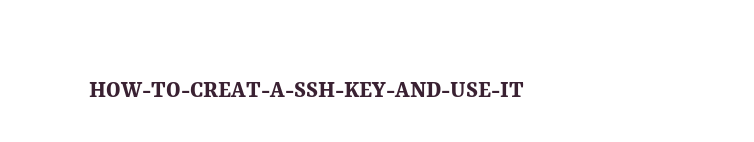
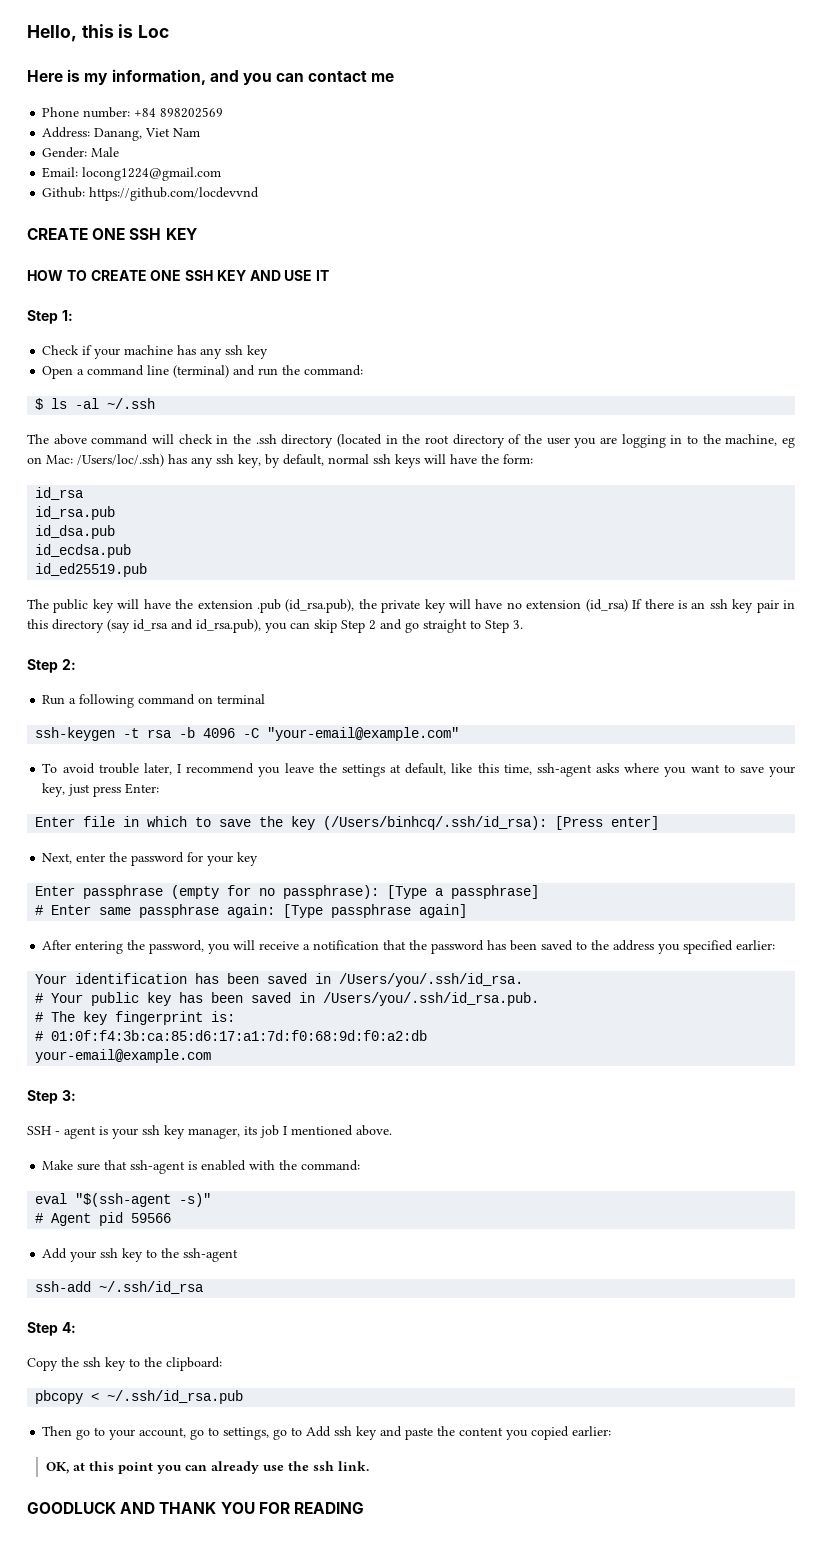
[89,82,524,97] HOW-TO-CREAT-A-SSH-KEY-AND-USE-IT -> [27,24,170,42] [27,69,395,85] [42,107,224,118] [42,127,201,141] [42,147,120,158] [42,167,222,181] [42,187,260,201] [27,228,197,240] [27,270,330,281] [27,310,73,324] [42,345,269,359] [42,365,364,379] [35,398,156,410] [27,434,795,448] [27,454,533,468] [35,487,84,500] [35,506,116,520] [35,525,116,539] [35,544,132,558] [35,563,148,577] [27,599,795,613] [27,619,523,633] [27,659,76,673] [42,694,266,708] [35,727,460,741] [42,763,795,777] [42,783,160,797] [35,816,660,830] [42,852,259,866] [35,885,540,899] [35,904,468,918] [42,940,776,954] [35,973,524,987] [35,992,540,1006] [35,1011,236,1025] [35,1030,428,1041] [35,1049,212,1063] [27,1090,76,1104] [27,1125,392,1139] [42,1160,361,1174] [35,1193,212,1207] [35,1212,172,1226] [42,1248,239,1262] [35,1281,204,1294] [27,1322,76,1336] [27,1357,222,1371] [35,1390,244,1404] [42,1426,612,1440] [46,1461,370,1474] [27,1502,364,1514] Hello, this is Loc // Here is my information, and you can contact me // Phone number: +84 898202569 // Address: Danang, Viet Nam // Gender: Male // Email: locong1224@gmail.com // Github: https://github.com/locdevvnd // CREATE ONE SSH KEY // HOW TO CREATE ONE SSH KEY AND USE IT // Step 1: // Check if your machine has any ssh key // Open a command line (terminal) and run the command: // $ ls -al ~/.ssh // The above command will check in the .ssh directory (located in the root directory of the user you are logging in to the machine, eg on Mac: /Users/loc/.ssh) has any ssh key, by default, normal ssh keys will have the form: // id_rsa // id_rsa.pub // id_dsa.pub // id_ecdsa.pub // id_ed25519.pub // The public key will have the extension .pub (id_rsa.pub), the private key will have no extension (id_rsa) If there is an ssh key pair in this directory (say id_rsa and id_rsa.pub), you can skip Step 2 and go straight to Step 3. // Step 2: // Run a following command on terminal // ssh-keygen -t rsa -b 4096 -C "your-email@example.com" // To avoid trouble later, I recommend you leave the settings at default, like this time, ssh-agent asks where you want to save your key, just press Enter: // Enter file in which to save the key (/Users/binhcq/.ssh/id_rsa): [Press enter] // Next, enter the password for your key // Enter passphrase (empty for no passphrase): [Type a passphrase] // # Enter same passphrase again: [Type passphrase again] // After entering the password, you will receive a notification that the password has been saved to the address you specified earlier: // Your identification has been saved in /Users/you/.ssh/id_rsa. // # Your public key has been saved in /Users/you/.ssh/id_rsa.pub. // # The key fingerprint is: // # 01:0f:f4:3b:ca:85:d6:17:a1:7d:f0:68:9d:f0:a2:db // your-email@example.com // Step 3: // SSH - agent is your ssh key manager, its job I mentioned above. // Make sure that ssh-agent is enabled with the command: // eval "$(ssh-agent -s)" // # Agent pid 59566 // Add your ssh key to the ssh-agent // ssh-add ~/.ssh/id_rsa // Step 4: // Copy the ssh key to the clipboard: // pbcopy < ~/.ssh/id_rsa.pub // Then go to your account, go to settings, go to Add ssh key and paste the content you copied earlier: // OK, at this point you can already use the ssh link. // GOODLUCK AND THANK YOU FOR READING

